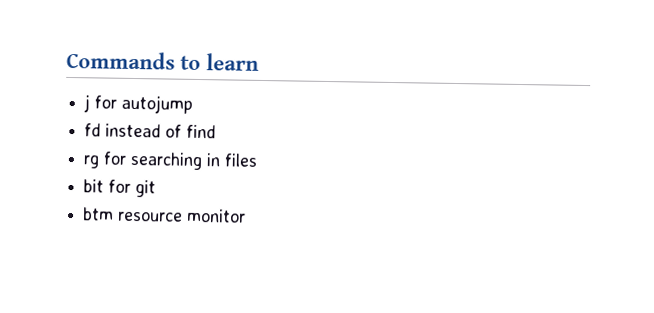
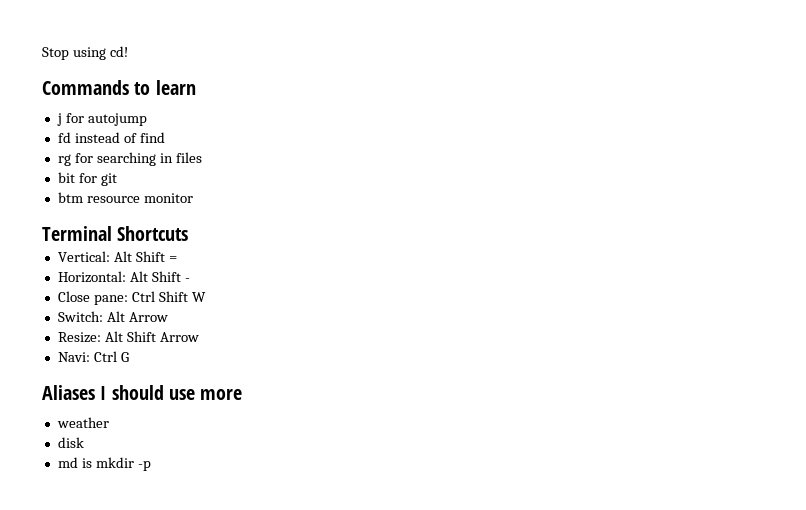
(66, 60) none -> [42,46,128,60] Stop using cd! //
(247, 215) none -> [42,226,189,241] [57,251,177,262] [57,271,190,283] [57,291,206,305] [57,311,168,322] [57,331,199,343] [57,351,129,362] [42,385,243,400] [56,417,109,428] [57,437,84,448] [57,457,151,471] // Terminal Shortcuts // Vertical: Alt Shift = // Horizontal: Alt Shift - // Close pane: Ctrl Shift W // Switch: Alt Arrow // Resize: Alt Shift Arrow // Navi: Ctrl G // Aliases I should use more // weather // disk // md is mkdir -p

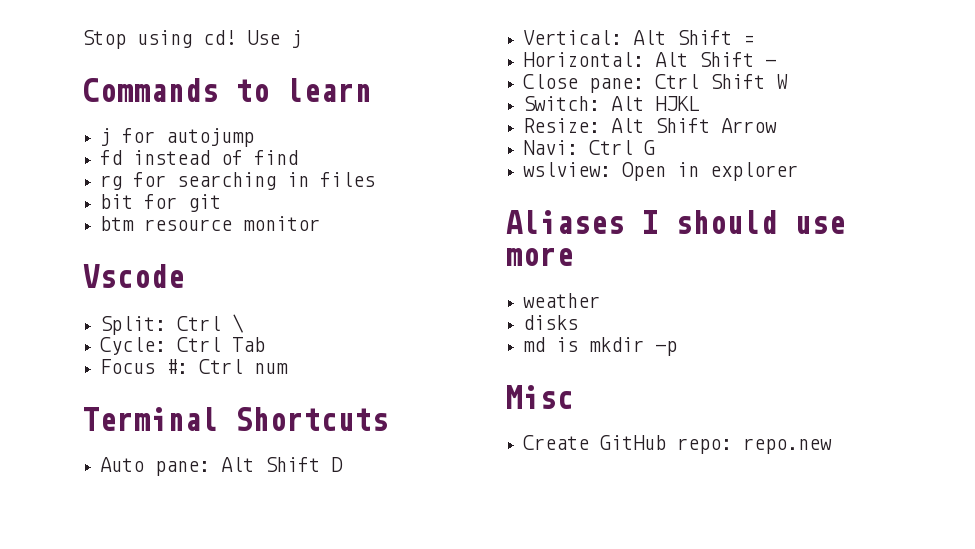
(128, 51) none -> [247,30,302,48] Use j
[42,226,189,241] Terminal Shortcuts -> [82,264,184,288] [100,314,245,335] [100,337,266,355] [100,359,289,374] [82,407,388,431] [100,457,344,476] Vscode // Split: Ctrl \ // Cycle: Ctrl Tab // Focus #: Ctrl num // Terminal Shortcuts // Auto pane: Alt Shift D
[128,312,168,322] Arrow -> [655,96,700,111] HJKL
(129, 357) none -> [523,162,799,181] // wslview: Open in explorer
[57,437,84,448] disk -> [523,315,579,330] disks
(151, 466) none -> [505,385,573,409] [523,435,833,454] // Misc // Create GitHub repo: repo.new

